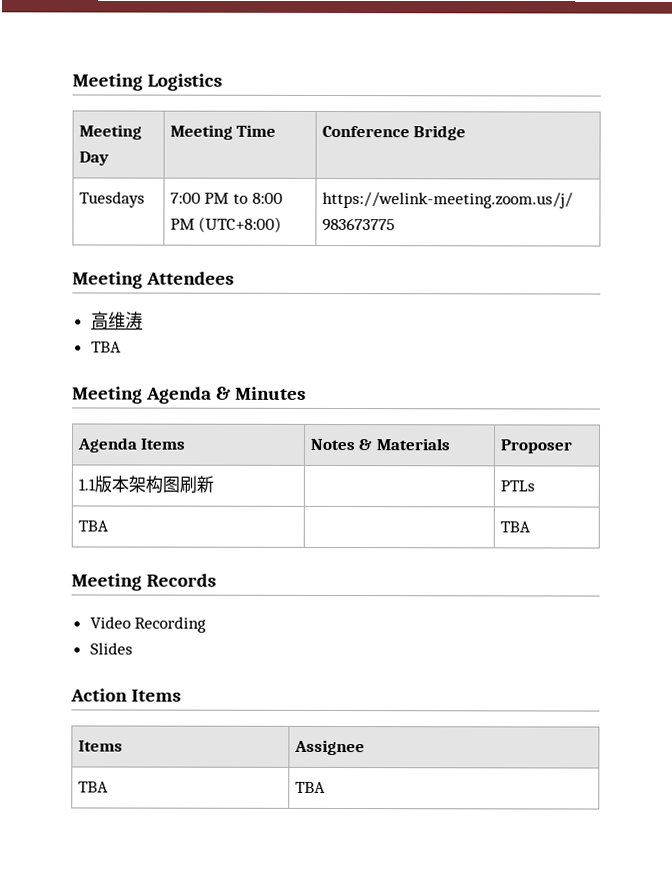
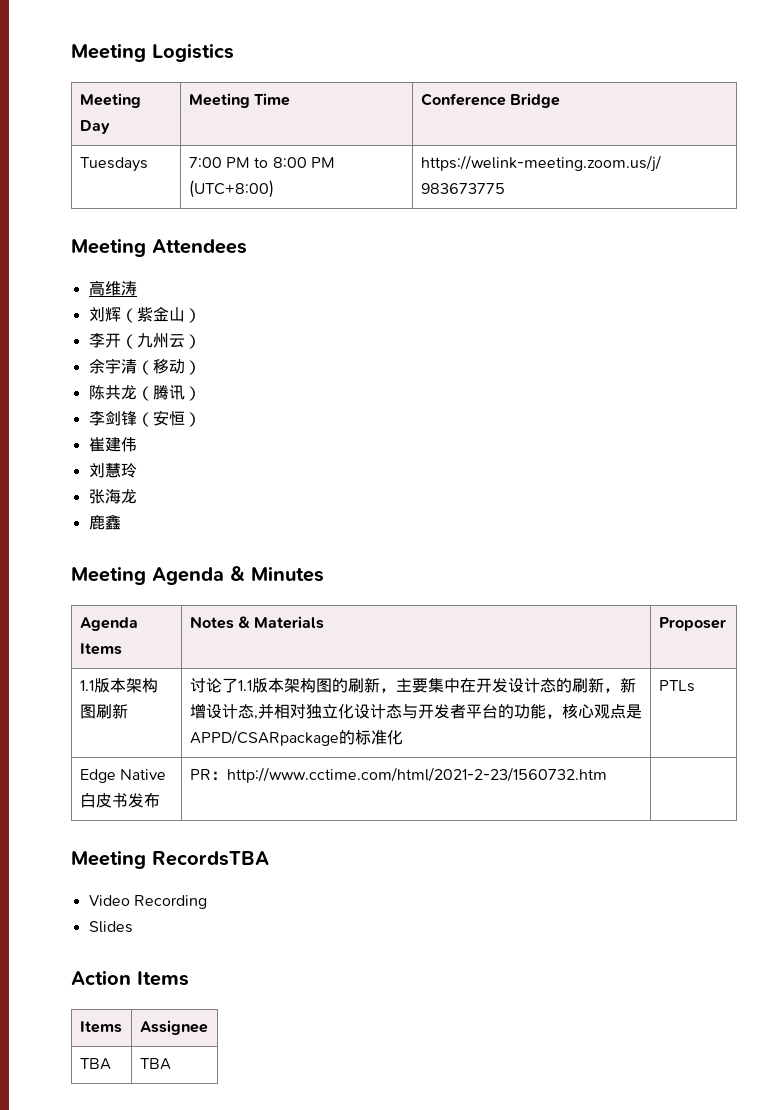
[90,341,122,353] TBA -> [88,307,201,323] [88,333,201,349] [88,358,201,375] [88,385,201,401] [88,410,201,427] [88,437,137,452] [88,463,137,478] [88,489,137,504] [88,514,121,530] 刘辉（紫金山） // 李开（九州云） // 余宇清（移动） // 陈共龙（腾讯） // 李剑锋（安恒） // 崔建伟 // 刘慧玲 // 张海龙 // 鹿鑫
[499,480,535,492] [77,520,109,532] [499,521,531,533] [71,573,216,591] | PTLs // TBA | | TBA // Meeting Records -> [189,677,636,693] [189,703,642,720] [189,730,403,746] [658,680,695,692] [79,769,167,783] [79,792,160,808] [189,767,607,783] [71,850,269,869] 讨论了1.1版本架构图的刷新，主要集中在开发设计态的刷新，新增设计态,并相对独立化设计态与开发者平台的功能，核心观点是APPD/CSARpackage的标准化 | PTLs // Edge Native白皮书发布 | PR：http://www.cctime.com/html/2021-2-23/1560732.htm | // Meeting RecordsTBA

